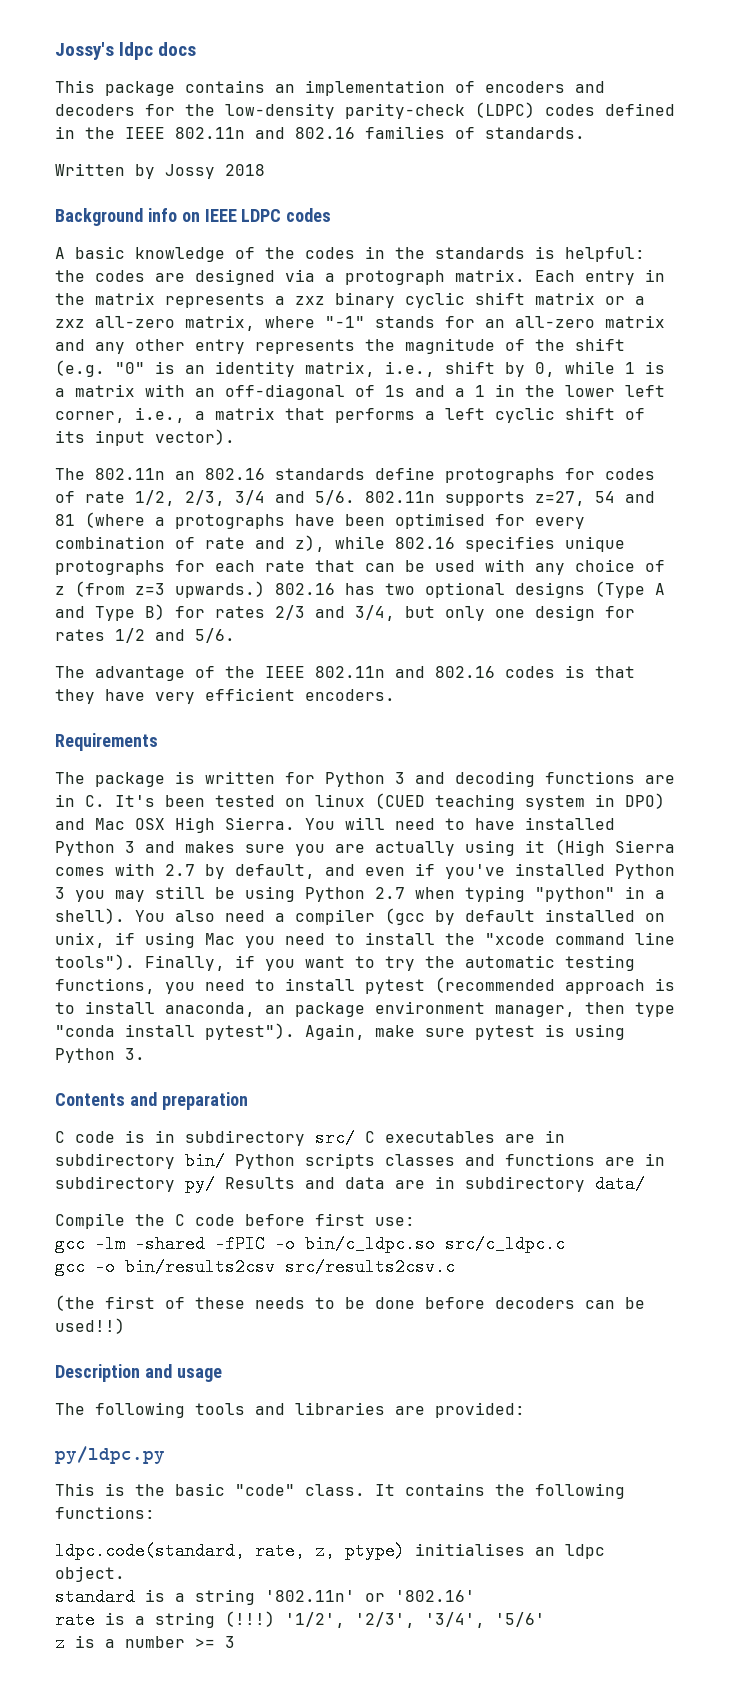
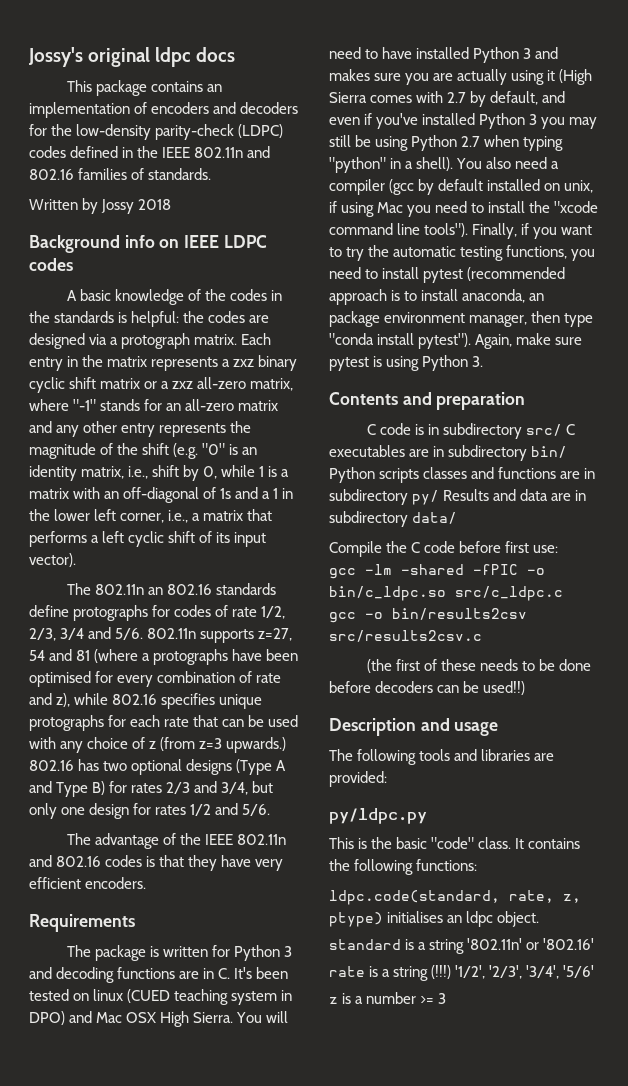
(114, 51) none -> [88,47,151,67] original

